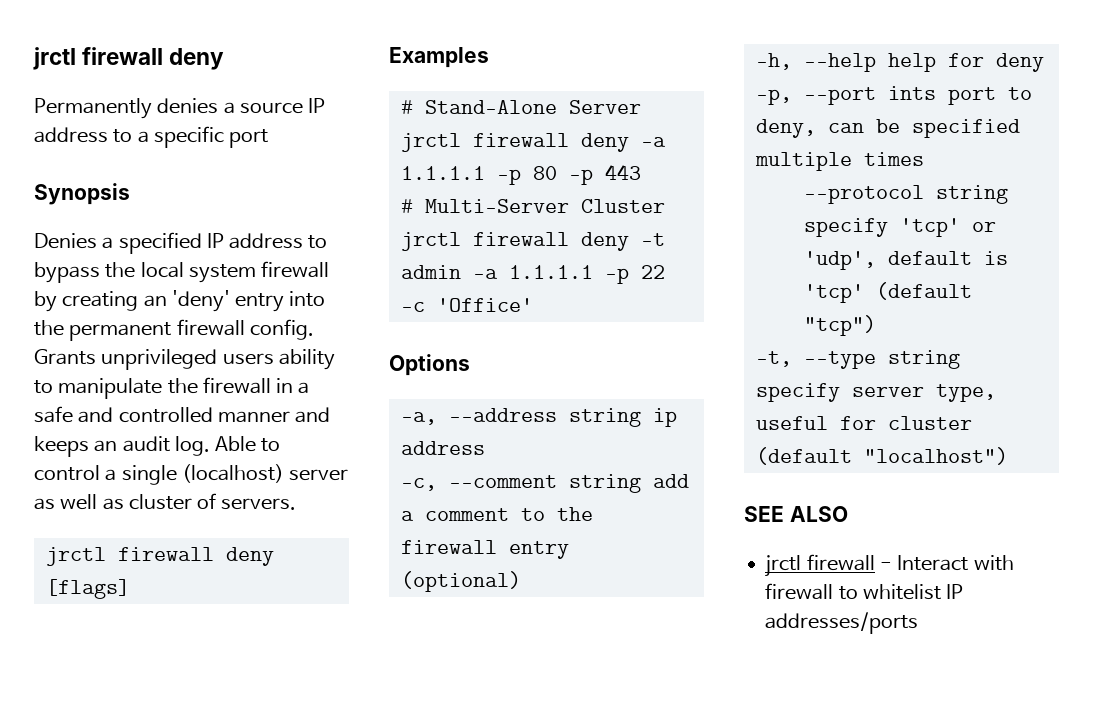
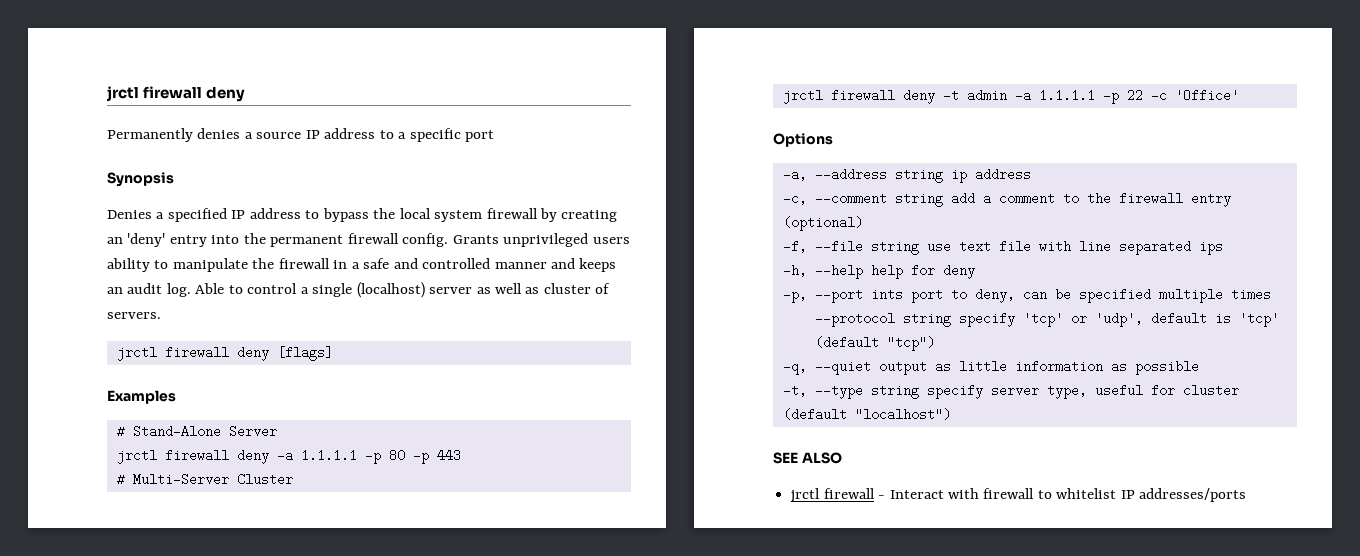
(521, 581) none -> [782,240,1223,255] // -f, --file string use text file with line separated ips
(876, 325) none -> [782,360,1199,375] // -q, --quiet output as little information as possible

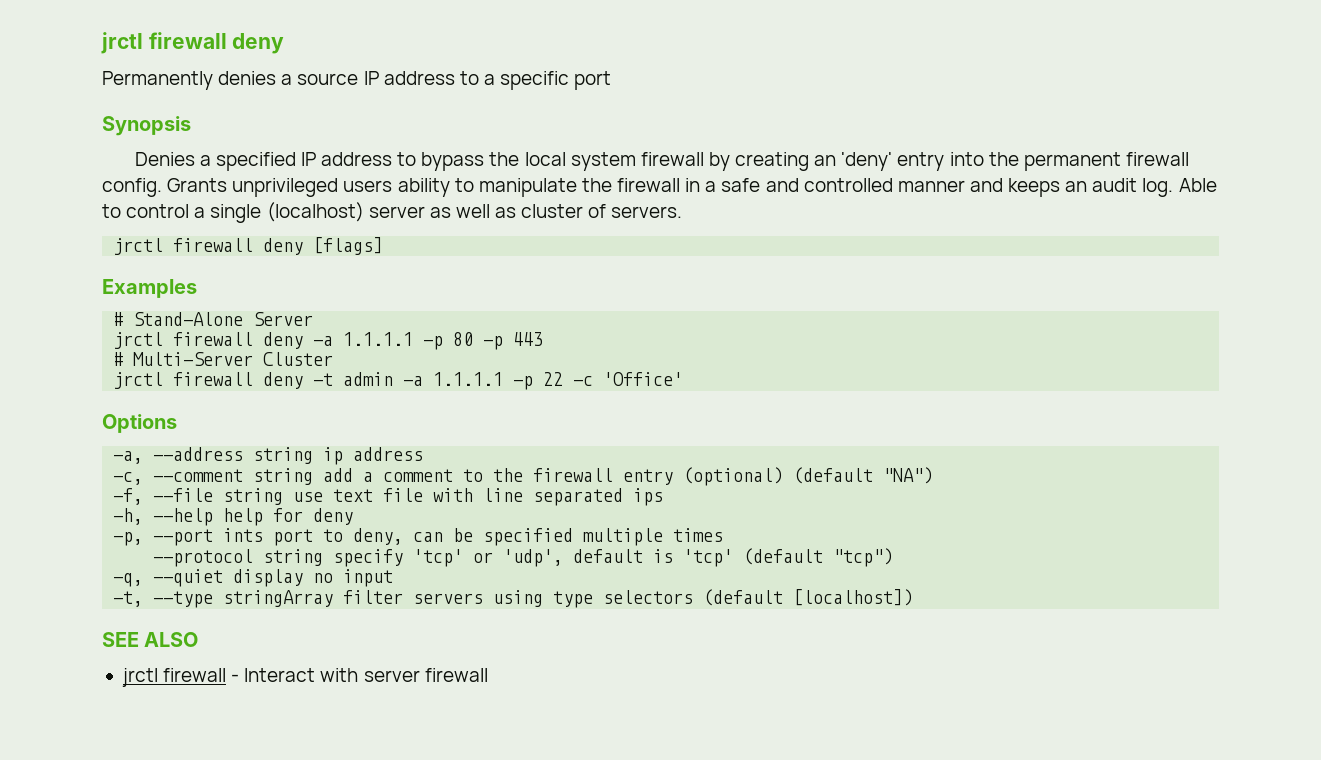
(863, 223) none -> [793,467,934,484] (default "NA")
[878,360,1199,375] [782,384,1239,399] [782,408,951,421] output as little information as possible // -t, --type string specify server type, useful for cluster (default "localhost") -> [233,569,394,587] [113,589,914,608] display no input // -t, --type stringArray filter servers using type selectors (default [localhost])
[983,488,1247,502] firewall to whitelist IP addresses/ports -> [363,668,488,682] server firewall

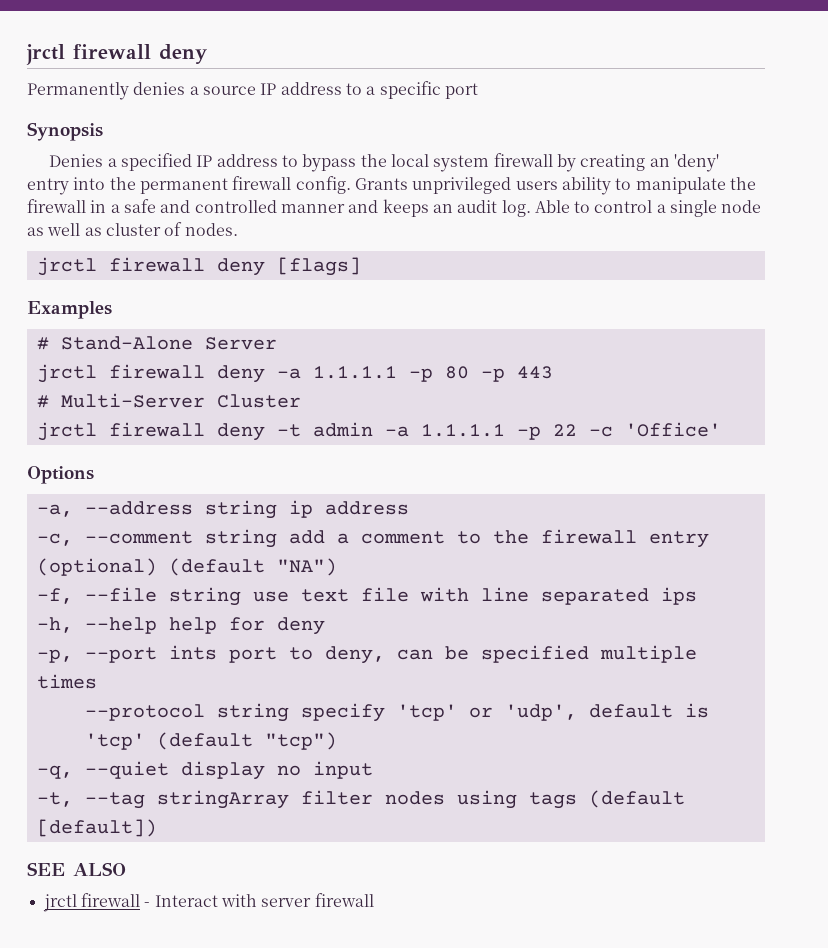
[266,202,425,222] (localhost) server -> [721,200,762,213] node
[611,206,683,218] servers. -> [184,223,238,236] nodes.
[153,591,214,608] --type -> [84,792,145,809] --tag
[413,589,914,608] servers using type selectors (default [localhost]) -> [384,790,685,809] [36,819,157,837] nodes using tags (default [default])

